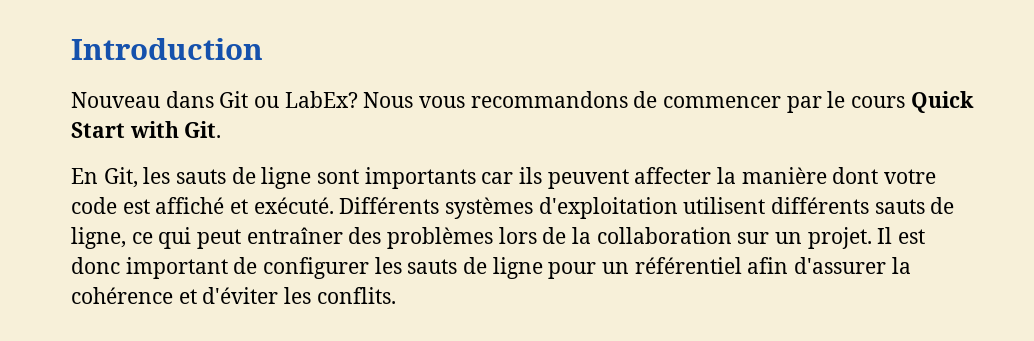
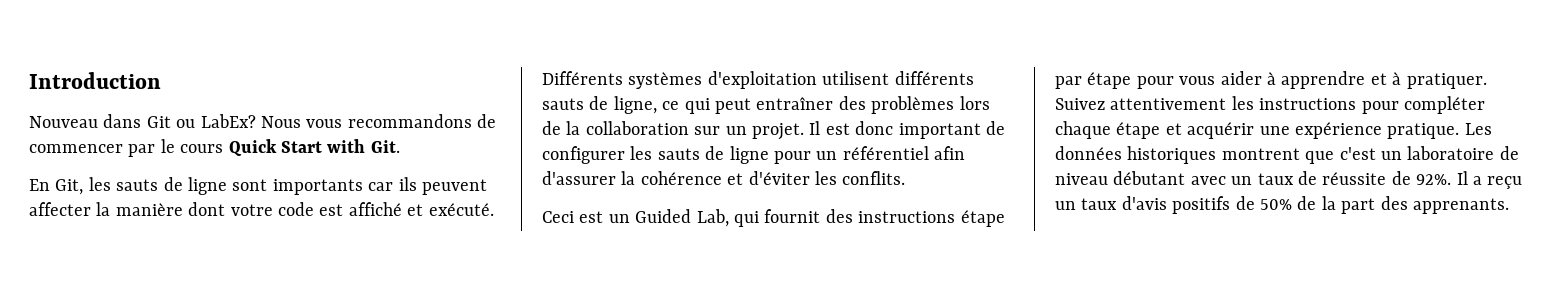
(396, 295) none -> [542,209,1005,227] [1055,71,1487,89] [1055,96,1485,114] [1055,121,1492,139] [1055,146,1519,164] [1055,171,1523,189] [1055,196,1509,214] // Ceci est un Guided Lab, qui fournit des instructions étape par étape pour vous aider à apprendre et à pratiquer. Suivez attentivement les instructions pour compléter chaque étape et acquérir une expérience pratique. Les données historiques montrent que c'est un laboratoire de niveau débutant avec un taux de réussite de 92%. Il a reçu un taux d'avis positifs de 50% de la part des apprenants.

